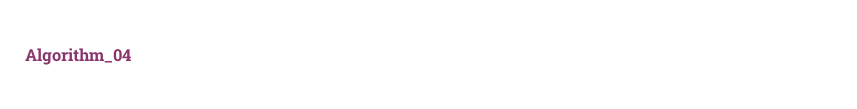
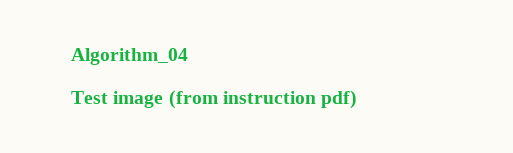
(131, 56) none -> [71,90,358,109] // Test image (from instruction pdf)

